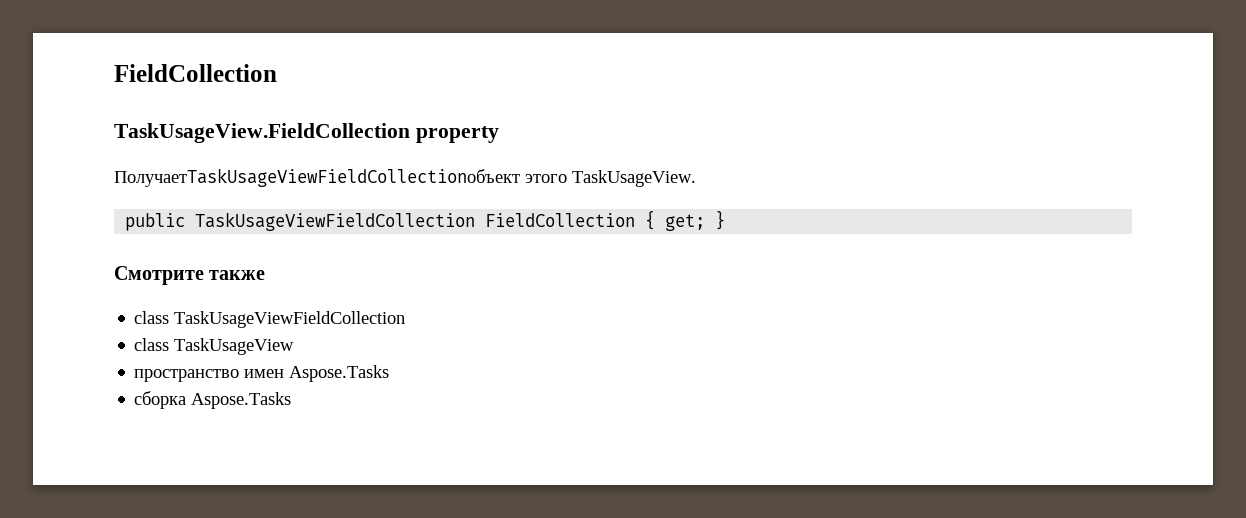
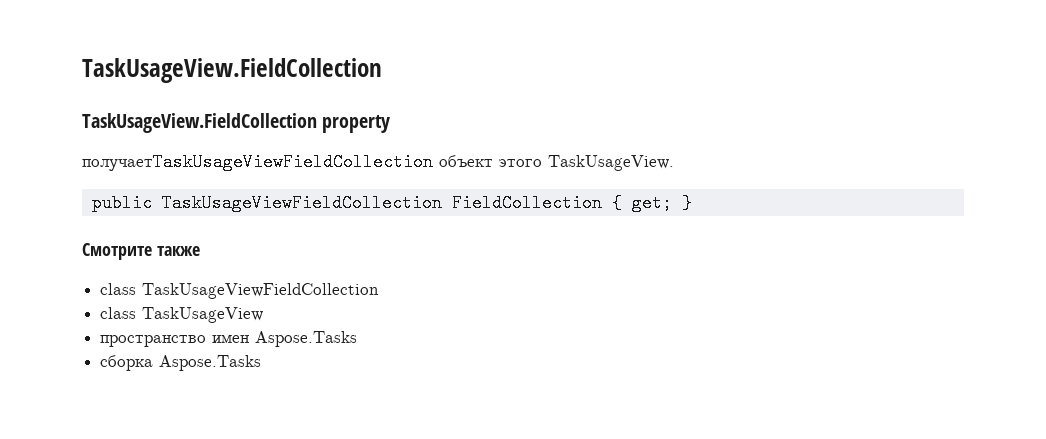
[114,64,277,82] FieldCollection -> [82,58,382,83] TaskUsageView.FieldCollection
[114,168,520,187] ПолучаетTaskUsageViewFieldCollectionобъект -> [82,153,493,171] получаетTaskUsageViewFieldCollection объект

